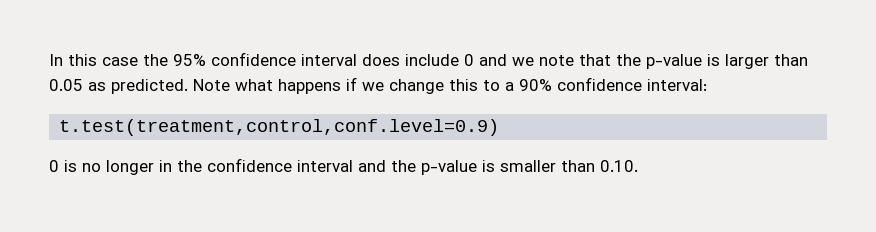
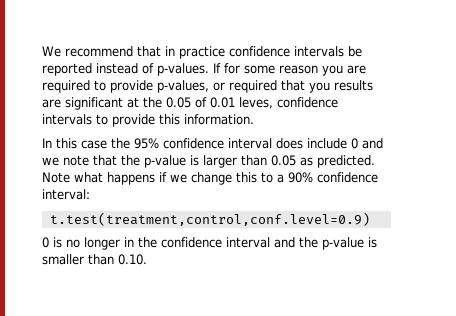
(49, 60) none -> [42,46,362,59] [42,63,366,76] [42,80,373,93] [42,97,338,110] [42,114,254,127] We recommend that in practice confidence intervals be reported instead of p-values. If for some reason you are required to provide p-values, or required that you results are significant at the 0.05 of 0.01 leves, confidence intervals to provide this information. //

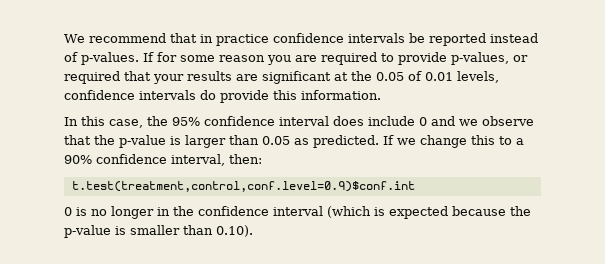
[309,82,330,93] you -> [153,74,184,84] your
[239,97,338,109] [42,114,108,125] leves, confidence intervals to -> [457,71,499,83] [64,90,216,100] levels, confidence intervals do
[81,140,107,149] case -> [109,119,143,128] case,
[63,155,89,166] note -> [482,116,534,126] observe
[42,172,167,185] Note what happens if -> [383,135,394,145] If
[42,189,90,200] [49,212,370,226] interval: // t.test(treatment,control,conf.level=0.9) -> [171,154,262,166] [71,181,415,192] interval, then: // t.test(treatment,control,conf.level=0.9)$conf.int
[274,237,295,248] and -> [327,206,506,219] (which is expected because
[118,254,147,265] 0.10. -> [216,225,253,237] 0.10).

